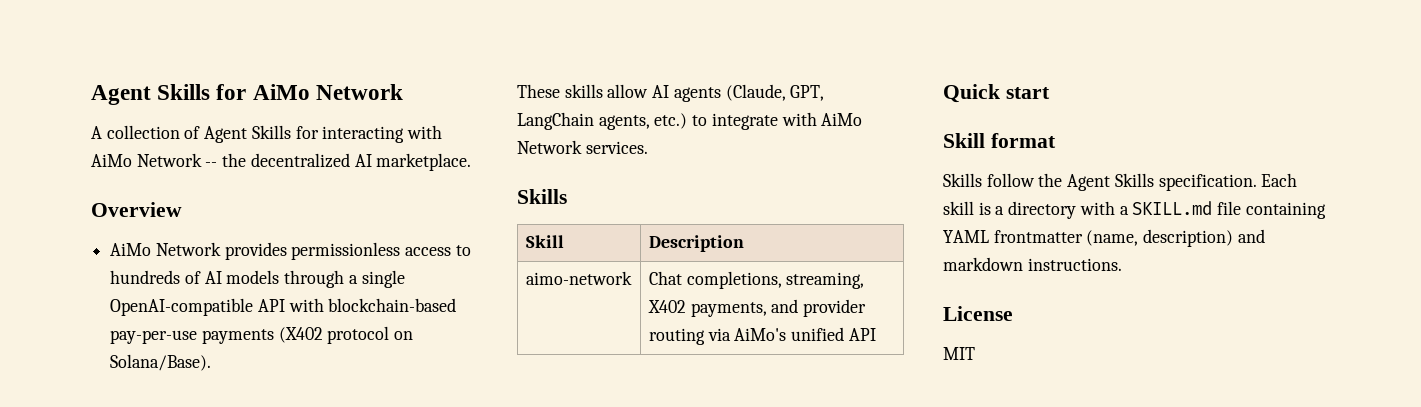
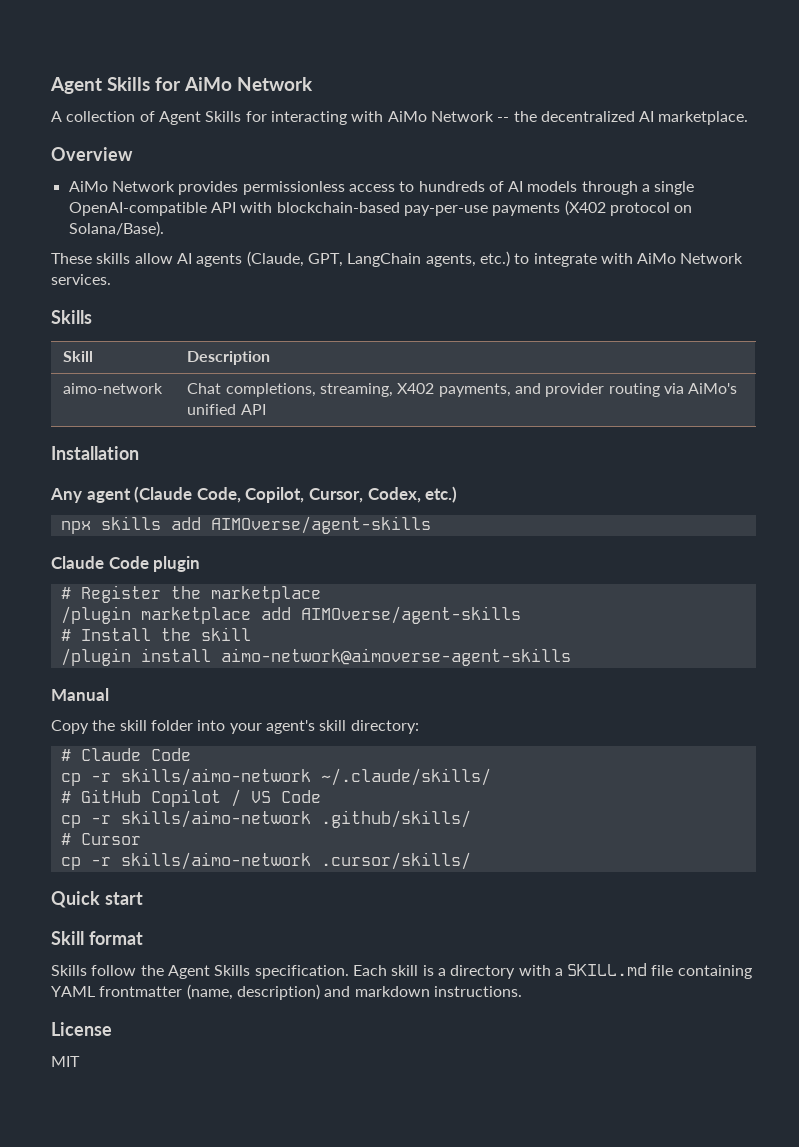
(876, 334) none -> [51,446,139,460] [50,486,458,503] [60,516,431,534] [51,556,201,572] [60,585,321,603] [60,606,521,624] [60,627,251,641] [60,648,571,666] [51,688,109,701] [51,720,419,734] [60,748,191,761] [60,768,491,786] [60,789,321,807] [60,810,471,828] [60,833,141,845] [60,852,471,870] // Installation // Any agent (Claude Code, Copilot, Cursor, Codex, etc.) // npx skills add AIMOverse/agent-skills // Claude Code plugin // # Register the marketplace // /plugin marketplace add AIMOverse/agent-skills // # Install the skill // /plugin install aimo-network@aimoverse-agent-skills // Manual // Copy the skill folder into your agent's skill directory: // # Claude Code // cp -r skills/aimo-network ~/.claude/skills/ // # GitHub Copilot / VS Code // cp -r skills/aimo-network .github/skills/ // # Cursor // cp -r skills/aimo-network .cursor/skills/

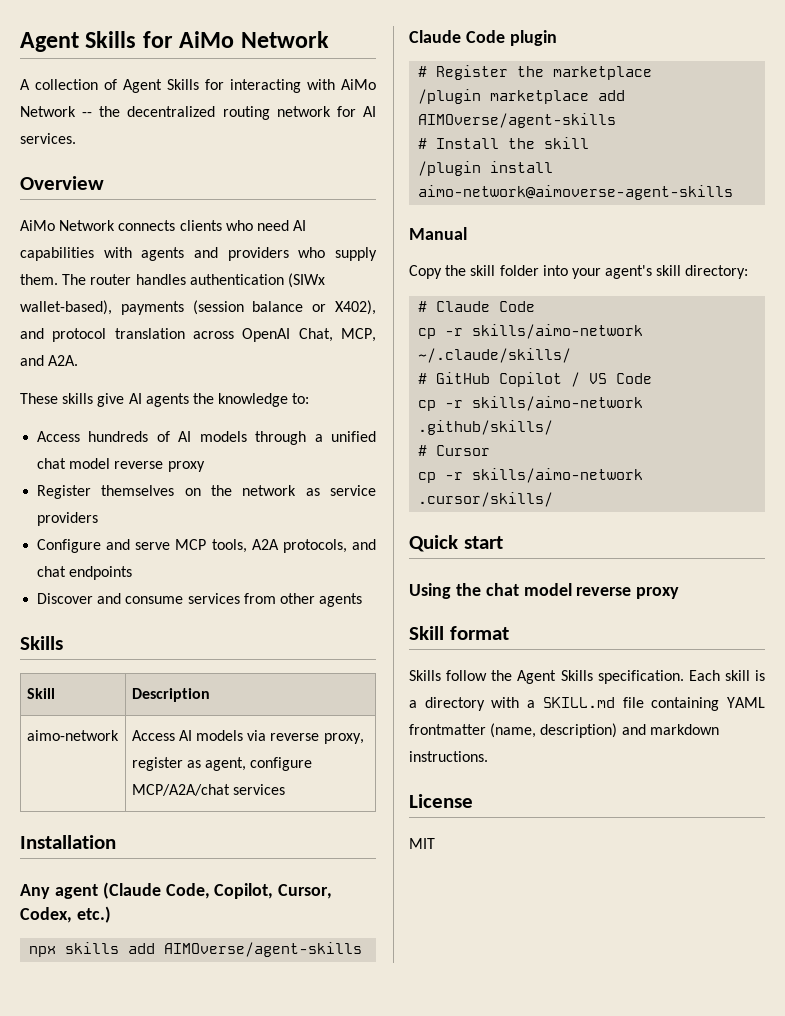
[639,111,749,125] [51,147,133,161] [68,181,415,195] AI marketplace. // Overview // AiMo Network provides permissionless access to -> [222,106,377,120] [20,133,76,144] [20,176,104,190] [20,220,307,231] [20,247,377,261] [20,273,325,288] [20,300,377,315] [20,328,376,342] [20,355,79,366] [20,393,310,407] [37,431,81,442] routing network for AI services. // Overview // AiMo Network connects clients who need AI capabilities with agents and providers who supply them. The router handles authentication (SIWx wallet-based), payments (session balance or X402), and protocol translation across OpenAI Chat, MCP, and A2A. // These skills give AI agents the knowledge to: // Access
[654,181,695,195] [68,200,693,216] [68,221,164,237] [51,251,744,267] [51,274,111,285] [51,310,92,324] [63,351,94,362] [187,351,271,365] [63,383,164,394] [187,383,738,397] [187,404,266,415] single OpenAI-compatible API with blockchain-based pay-per-use payments (X402 protocol on Solana/Base). // These skills allow AI agents (Claude, GPT, LangChain agents, etc.) to integrate with AiMo Network services. // Skills // Skill | Description // aimo-network | Chat completions, streaming, X402 payments, and provider routing via AiMo's unified API -> [331,431,376,442] [37,458,205,472] [37,485,376,499] [37,512,99,526] [37,539,376,553] [37,566,133,580] [37,593,363,607] [20,636,63,650] [26,688,55,699] [131,688,210,702] [26,730,119,741] [131,730,364,744] [131,757,313,771] [131,784,285,796] unified chat model reverse proxy // Register themselves on the network as service providers // Configure and serve MCP tools, A2A protocols, and chat endpoints // Discover and consume services from other agents // Skills // Skill | Description // aimo-network | Access AI models via reverse proxy, register as agent, configure MCP/A2A/chat services
(143, 898) none -> [409,583,680,599] // Using the chat model reverse proxy

